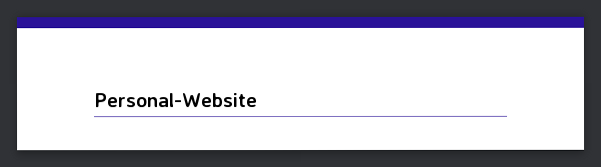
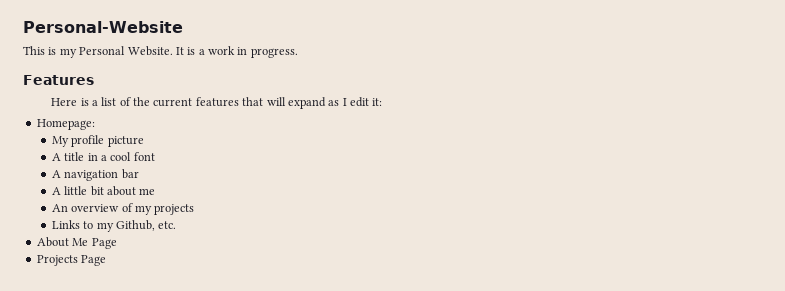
(258, 100) none -> [23,46,298,58] [23,75,94,85] [51,97,383,109] [36,119,95,130] [51,135,144,147] [51,152,155,161] [51,169,139,181] [51,186,156,196] [51,203,195,215] [51,220,177,232] [36,237,117,249] [36,255,107,266] // This is my Personal Website. It is a work in progress. // Features // Here is a list of the current features that will expand as I edit it: // Homepage: // My profile picture // A title in a cool font // A navigation bar // A little bit about me // An overview of my projects // Links to my Github, etc. // About Me Page // Projects Page

